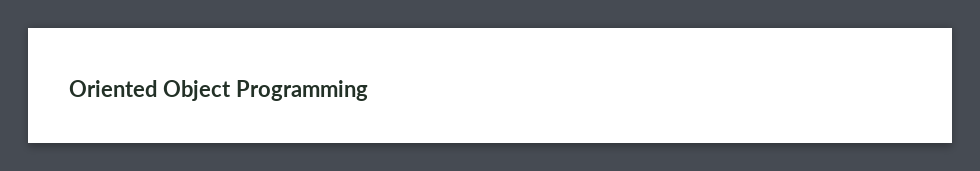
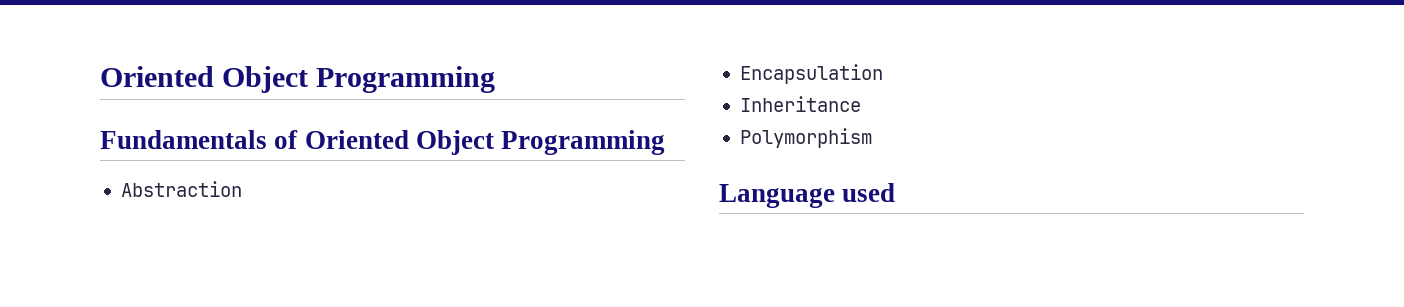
[69,80,368,101] Oriented Object Programming -> [100,66,496,93] [100,130,666,155] [120,181,242,197] [739,64,883,84] [739,96,861,112] [739,128,872,148] [719,183,896,208] Oriented Object Programming // Fundamentals of Oriented Object Programming // Abstraction // Encapsulation // Inheritance // Polymorphism // Language used

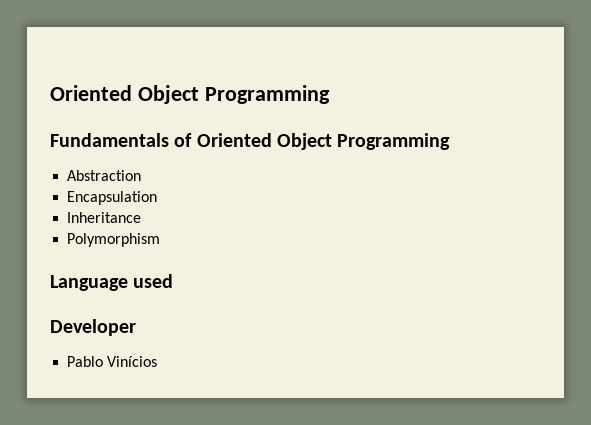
(896, 192) none -> [50,319,136,336] [67,356,158,367] // Developer // Pablo Vinícios

